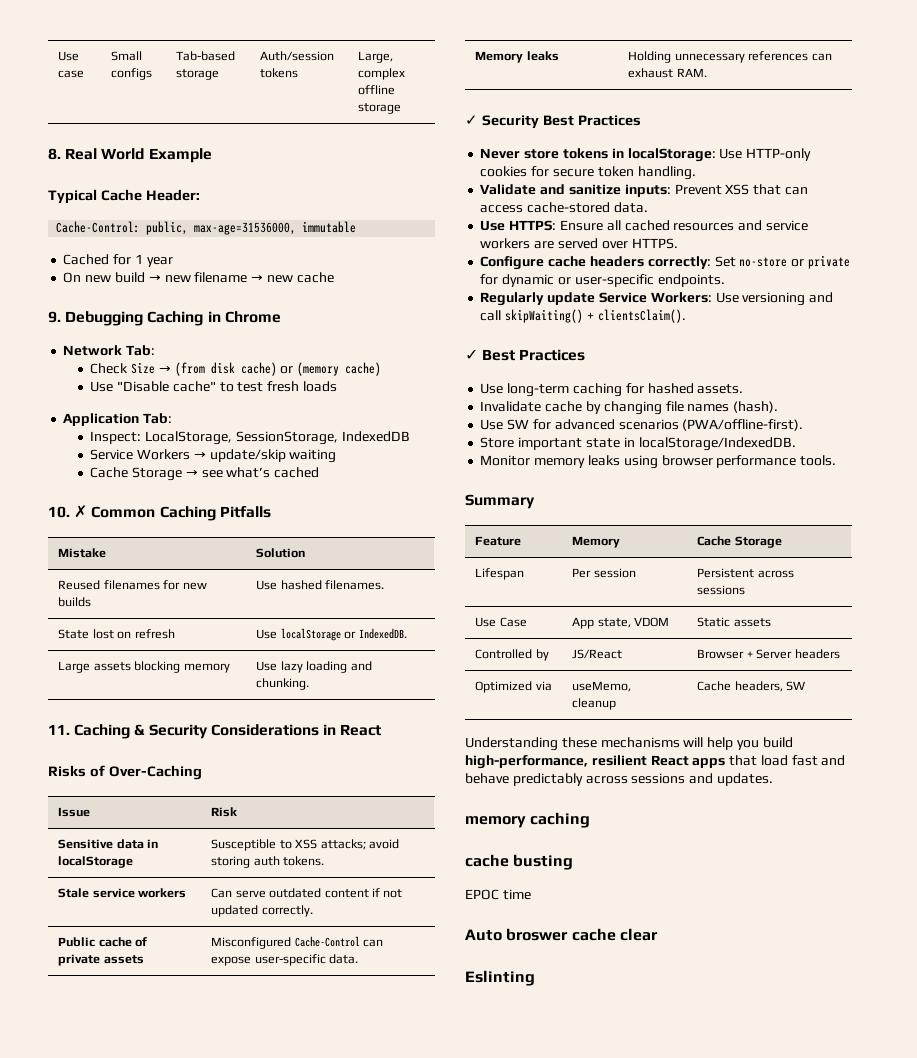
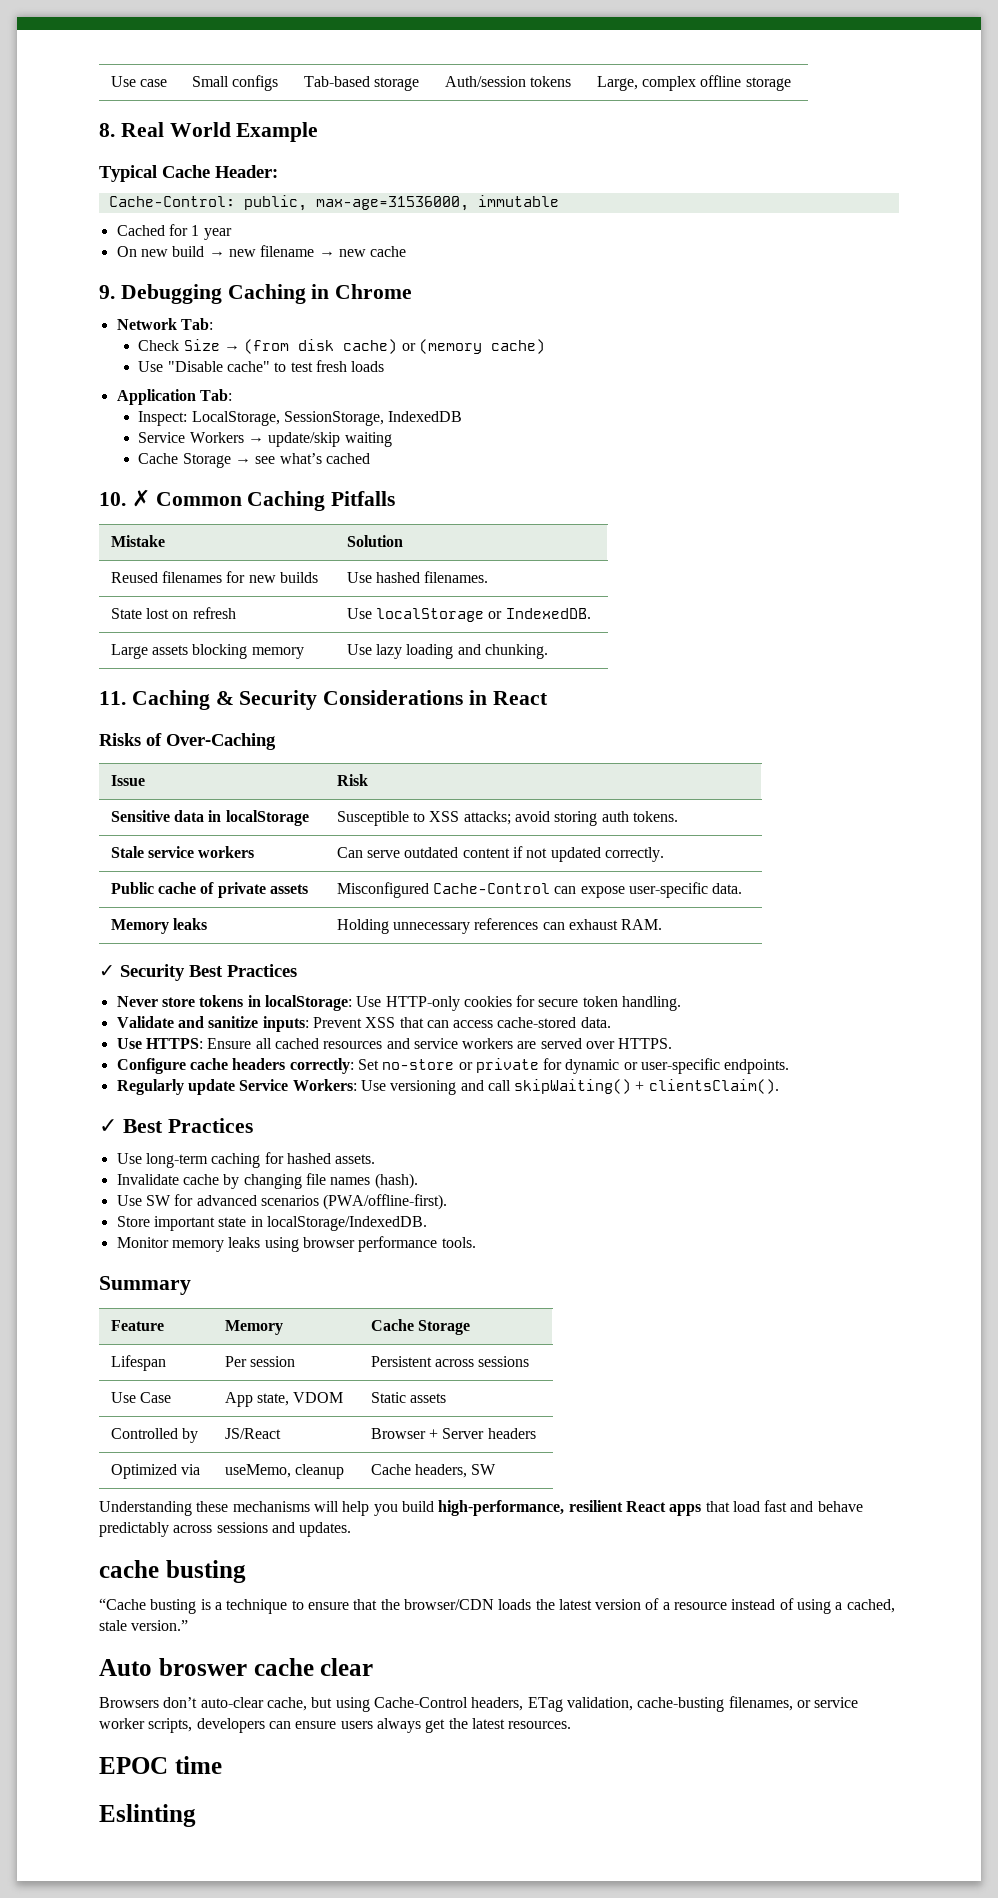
[465,812,591,828] // memory caching -> (352, 1529) none
[465,889,531,900] [465,928,658,941] EPOC time // Auto broswer cache clear -> [99,1598,895,1614] [99,1620,189,1631] [99,1658,374,1676] [99,1696,859,1712] [99,1718,572,1733] [99,1756,222,1774] “Cache busting is a technique to ensure that the browser/CDN loads the latest version of a resource instead of using a cached, stale version.” // Auto broswer cache clear // Browsers don’t auto-clear cache, but using Cache-Control headers, ETag validation, cache-busting filenames, or service worker scripts, developers can ensure users always get the latest resources. // EPOC time

